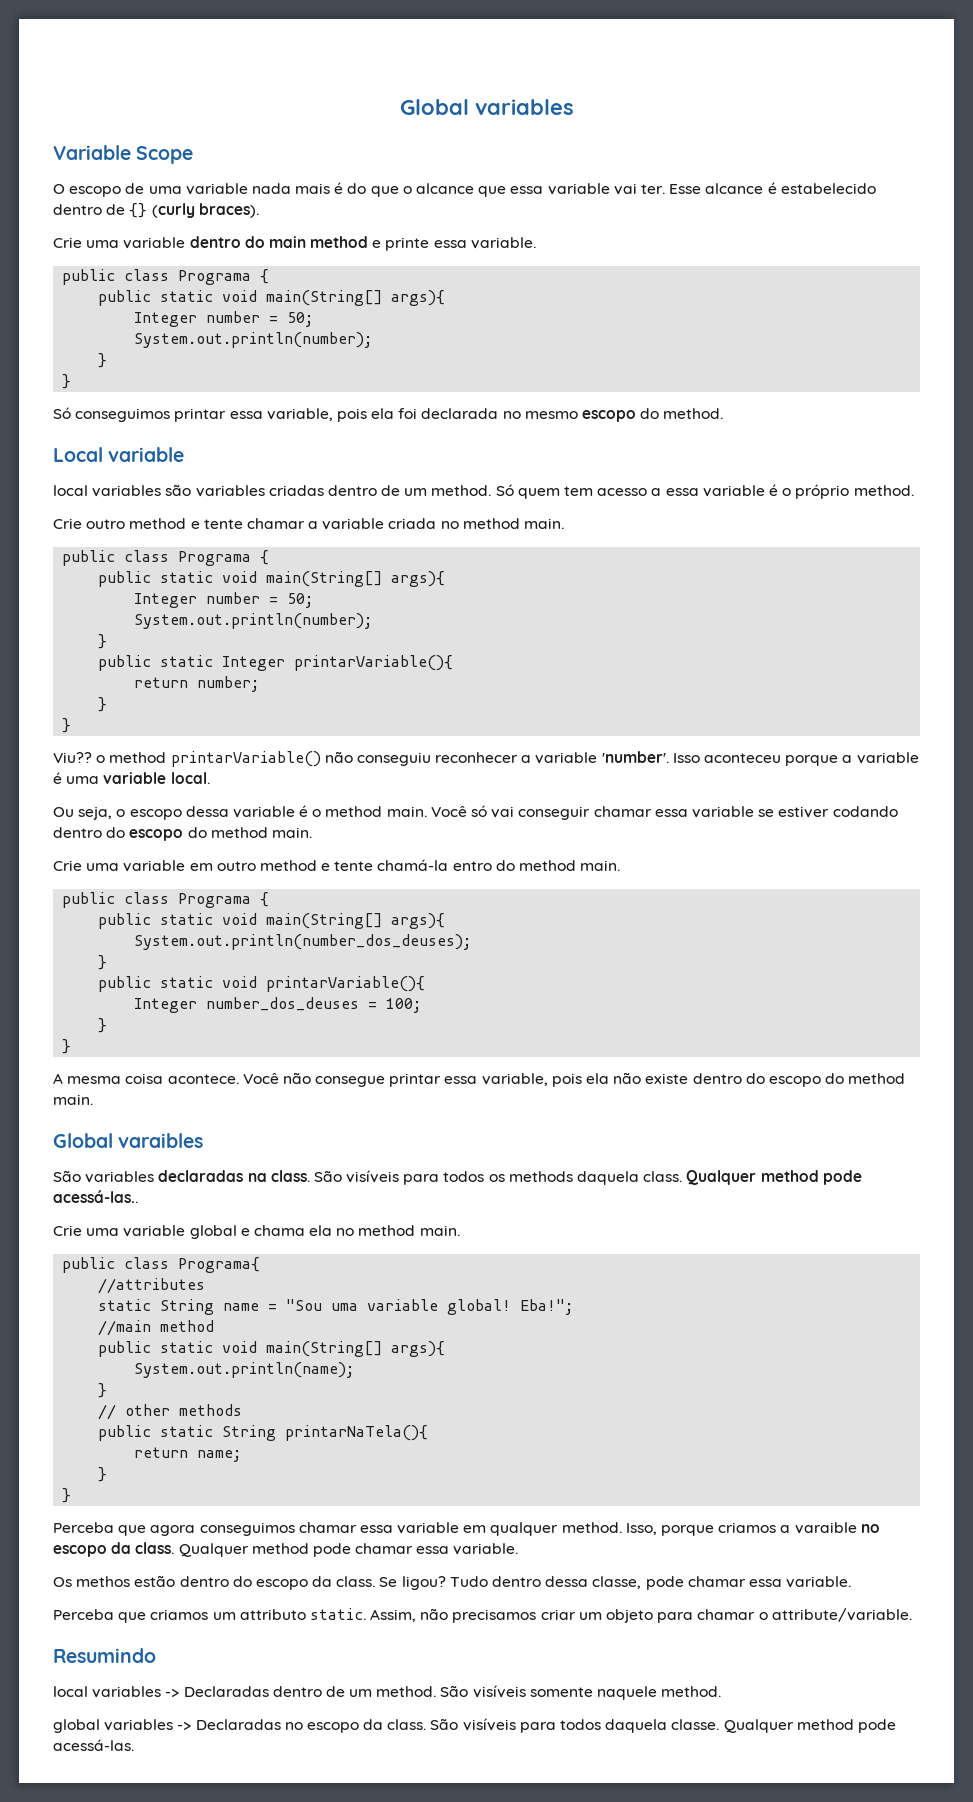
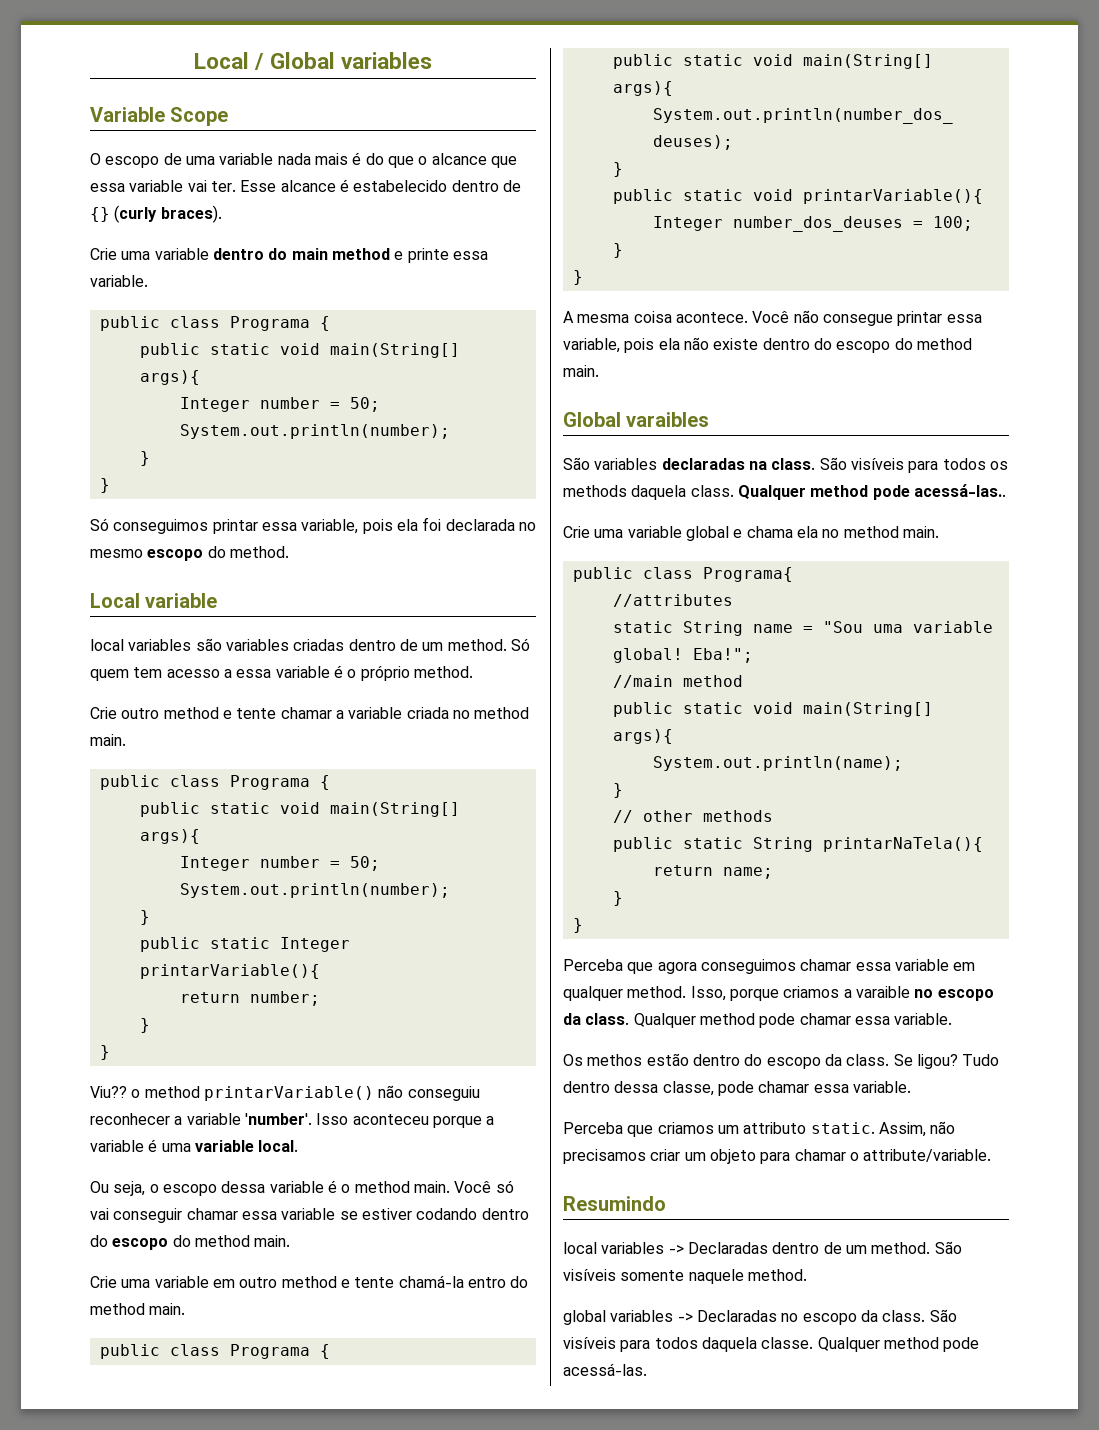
(399, 107) none -> [194,52,265,70] Local /

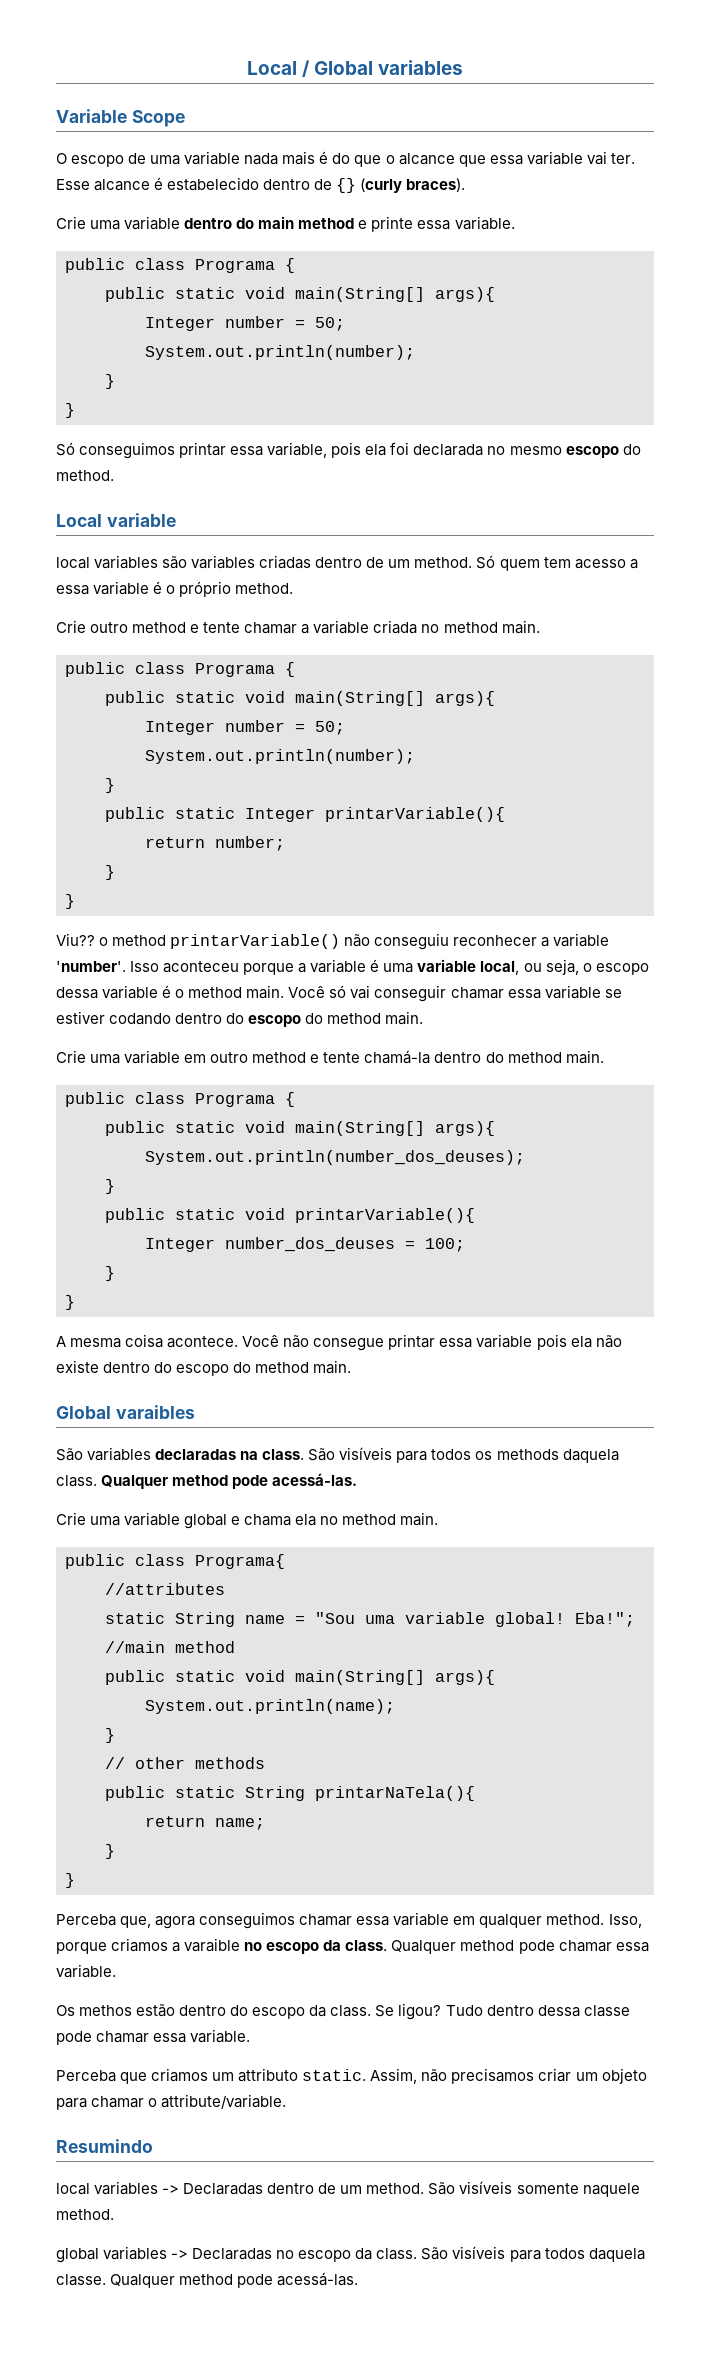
[258,1140,299,1152] [90,1181,109,1193] local. // Ou -> [480,961,542,975] local, ou
[467,1277,506,1288] entro -> [434,1052,482,1063] dentro
[563,338,620,353] variable, -> [476,1334,533,1348] variable
[913,484,1006,497] acessá-las.. -> [272,1473,358,1486] acessá-las.
[627,962,654,974] que -> [120,1916,152,1928] que,
[662,1081,714,1096] classe, -> [583,2005,630,2017] classe

